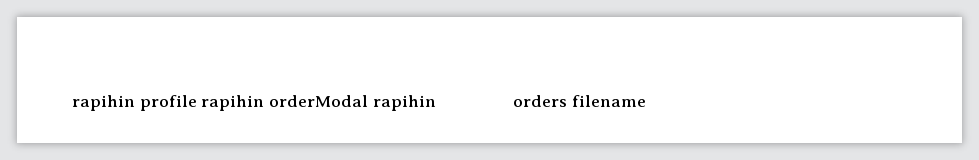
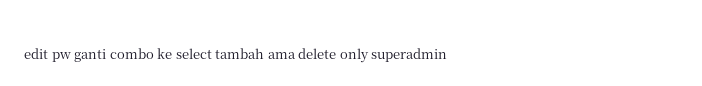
[72,95,646,111] rapihin profile rapihin orderModal rapihin orders filename -> [24,48,448,63] edit pw ganti combo ke select tambah ama delete only superadmin

